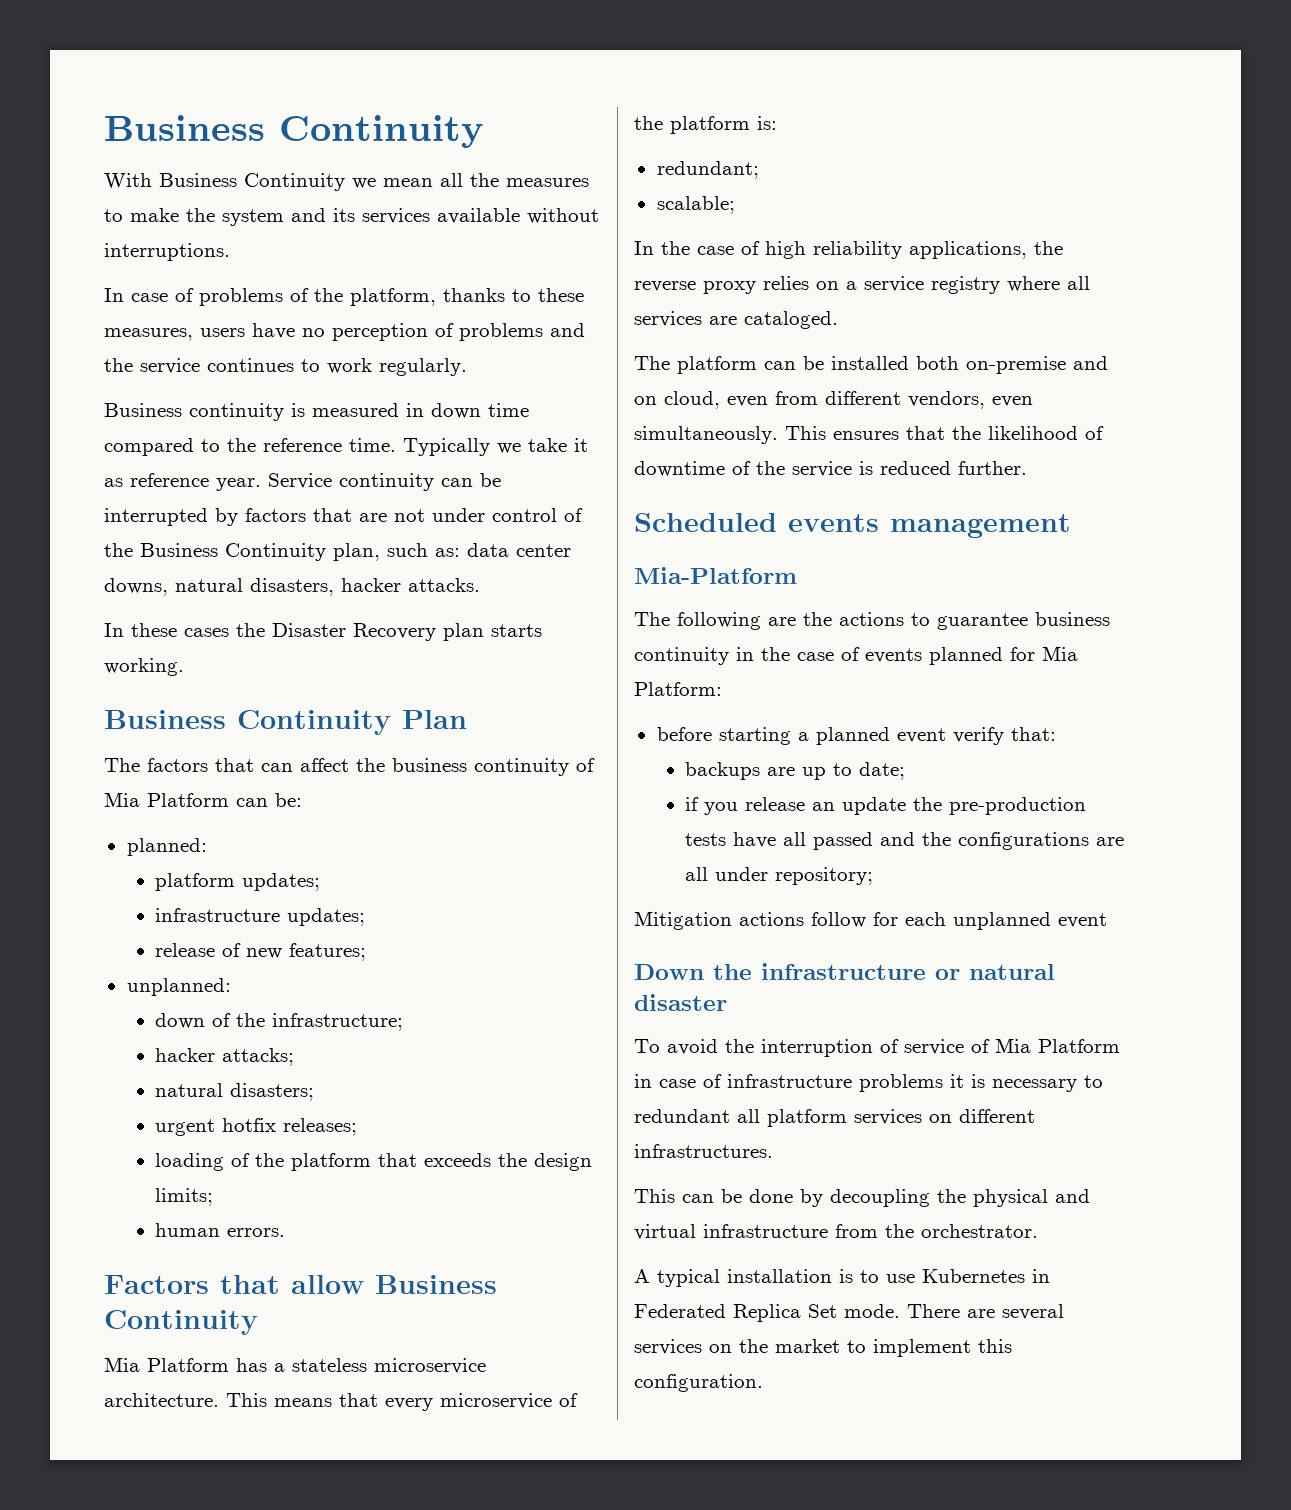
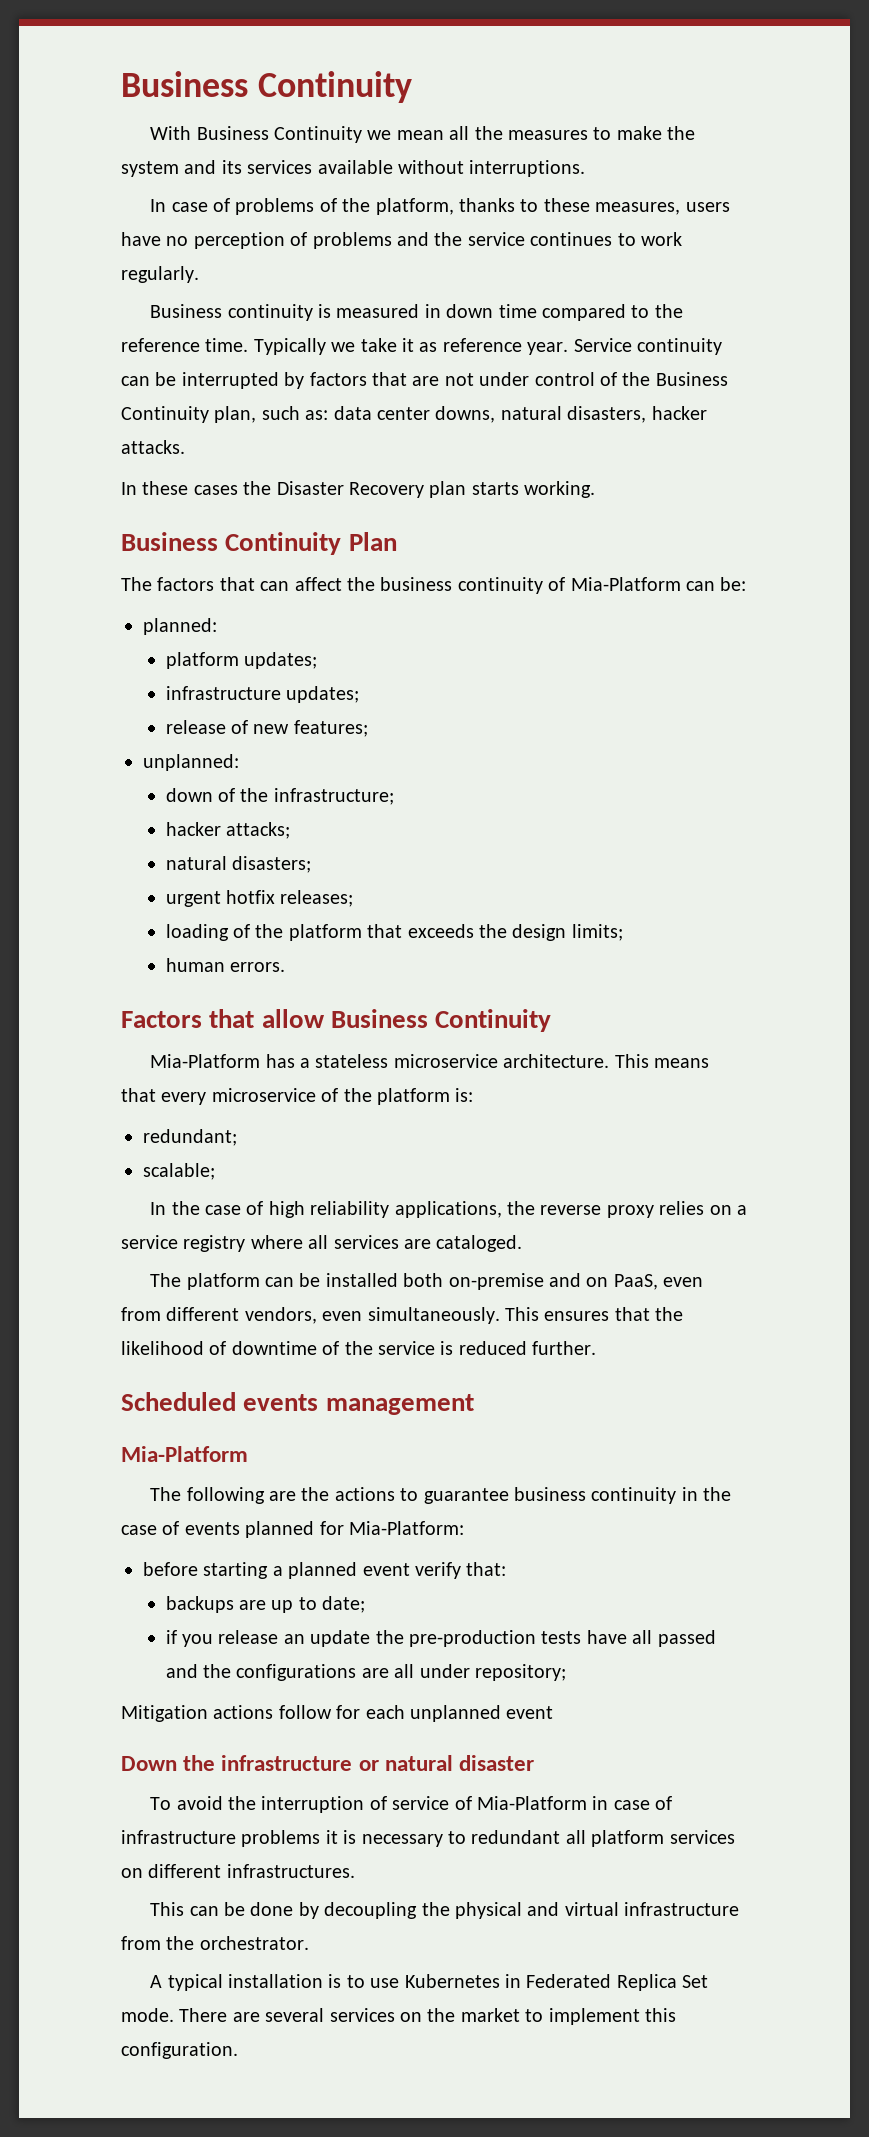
[104,792,229,807] Mia Platform -> [570,577,681,591] Mia-Platform
[104,1357,229,1372] Mia Platform -> [150,1054,261,1068] Mia-Platform
[664,391,720,409] cloud, -> [613,1274,658,1290] PaaS,
[1042,646,1078,661] [634,682,722,696] Mia Platform: -> [349,1521,464,1535] Mia-Platform:
[995,1038,1120,1053] Mia Platform -> [477,1796,588,1810] Mia-Platform

